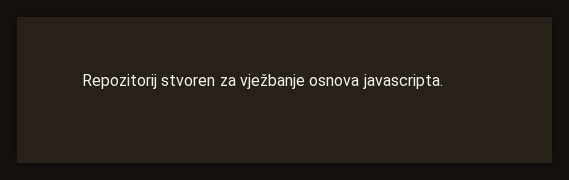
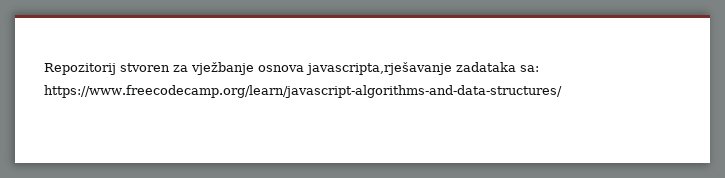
[362,74,443,89] javascripta. -> [306,62,539,75] [44,85,562,98] javascripta,rješavanje zadataka sa: // https://www.freecodecamp.org/learn/javascript-algorithms-and-data-structures/

